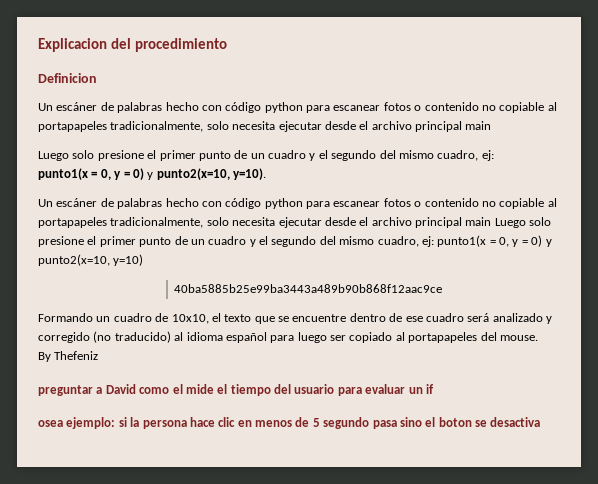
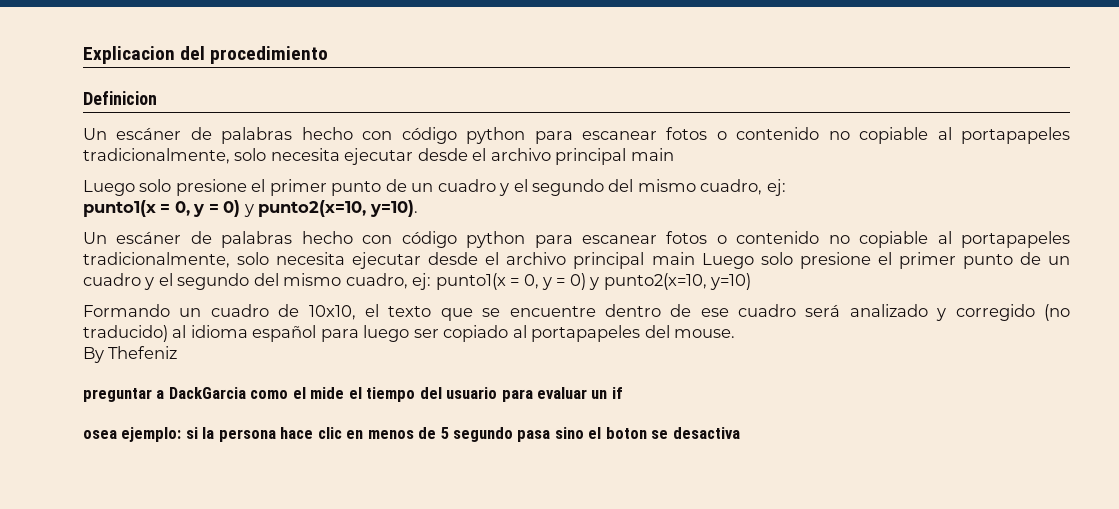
[174,284,443,293] // 40ba5885b25e99ba3443a489b90b868f12aac9ce -> (752, 281) none
[105,384,136,394] David -> [168,387,246,399] DackGarcia

